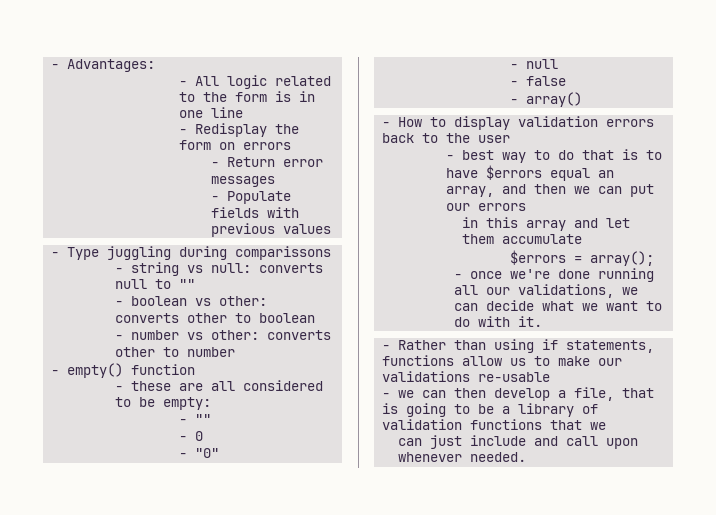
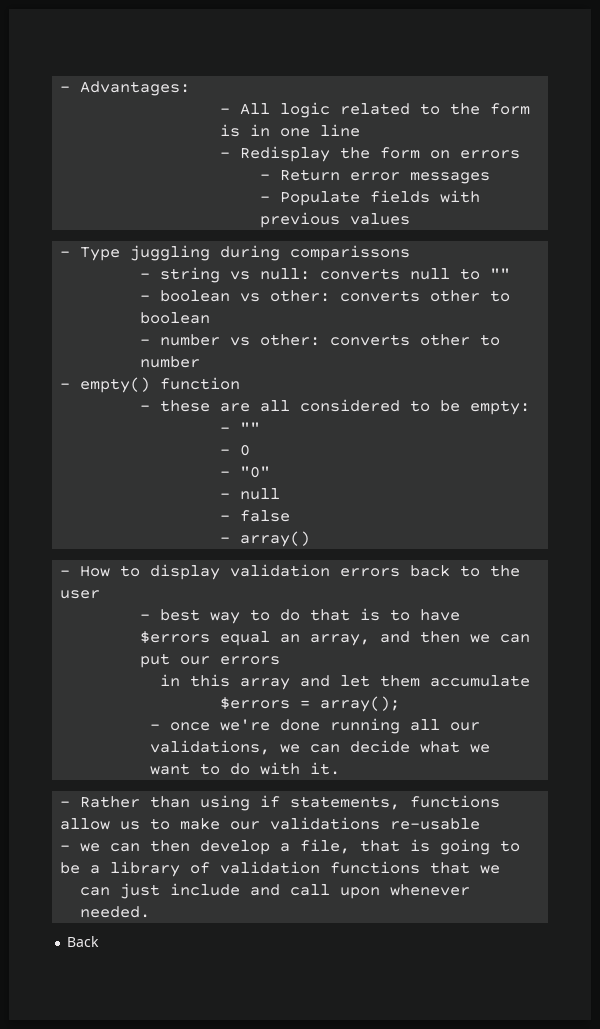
(527, 457) none -> [67,936,100,947] // Back

